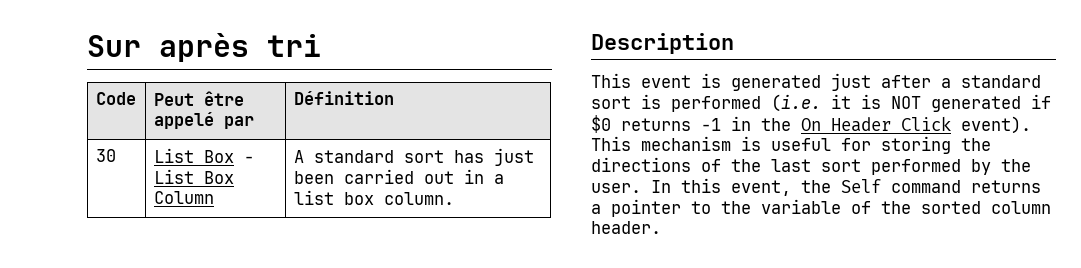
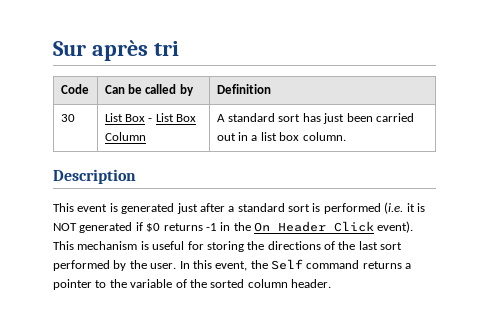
[153,91,244,106] [153,112,254,129] [293,91,394,105] Peut être appelé par | Définition -> [104,84,194,96] [216,84,271,94] Can be called by | Definition

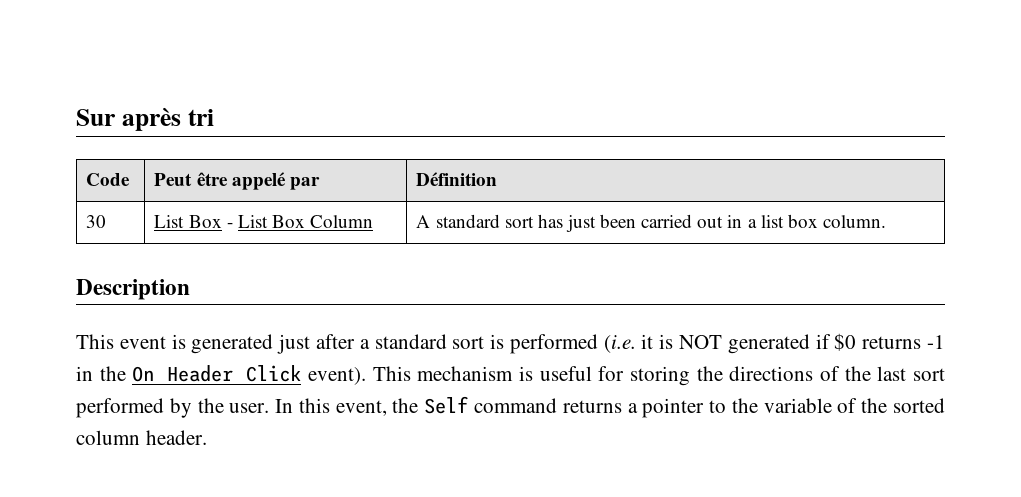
[104,84,194,96] [216,84,271,94] Can be called by | Definition -> [154,172,320,190] [416,172,498,186] Peut être appelé par | Définition

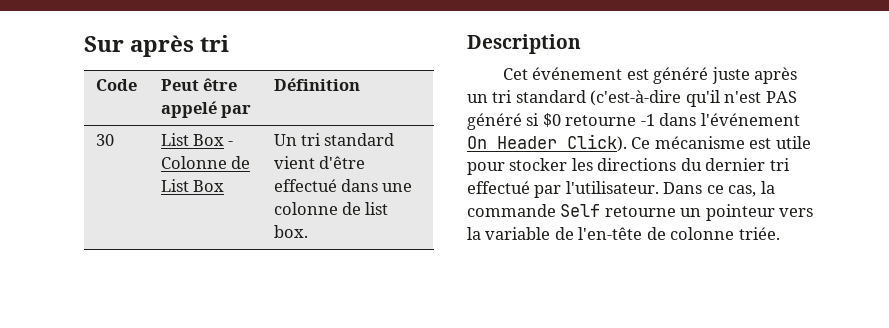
[237,215,374,228] [416,214,886,232] [76,279,190,300] [76,333,945,354] [76,365,945,386] [76,396,946,418] [76,430,207,445] List Box Column | A standard sort has just been carried out in a list box column. // Description // This event is generated just after a standard sort is performed (i.e. it is NOT generated if $0 returns -1 in the On Header Click event). This mechanism is useful for storing the directions of the last sort performed by the user. In this event, the Self command returns a pointer to the variable of the sorted column header. -> [160,156,250,169] [160,179,224,192] [273,133,395,146] [273,156,365,169] [273,179,413,192] [273,202,389,215] [273,225,308,238] [467,34,581,54] [502,67,798,84] [467,90,797,107] [467,113,800,130] [467,134,811,152] [467,158,790,175] [467,181,775,198] [467,204,814,221] [467,227,780,240] Colonne de List Box | Un tri standard vient d'être effectué dans une colonne de list box. // Description // Cet événement est généré juste après un tri standard (c'est-à-dire qu'il n'est PAS généré si $0 retourne -1 dans l'événement On Header Click). Ce mécanisme est utile pour stocker les directions du dernier tri effectué par l'utilisateur. Dans ce cas, la commande Self retourne un pointeur vers la variable de l'en-tête de colonne triée.

